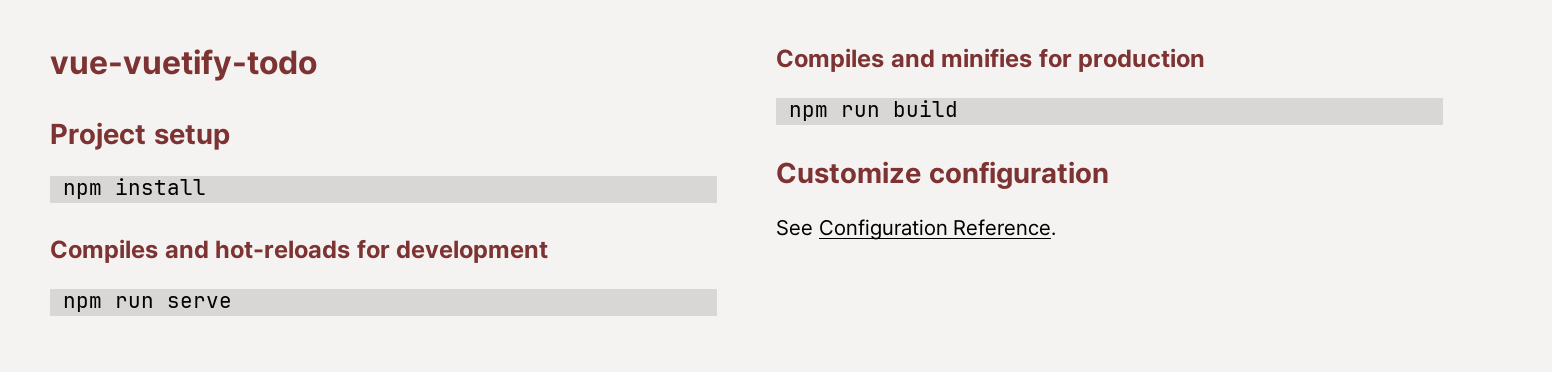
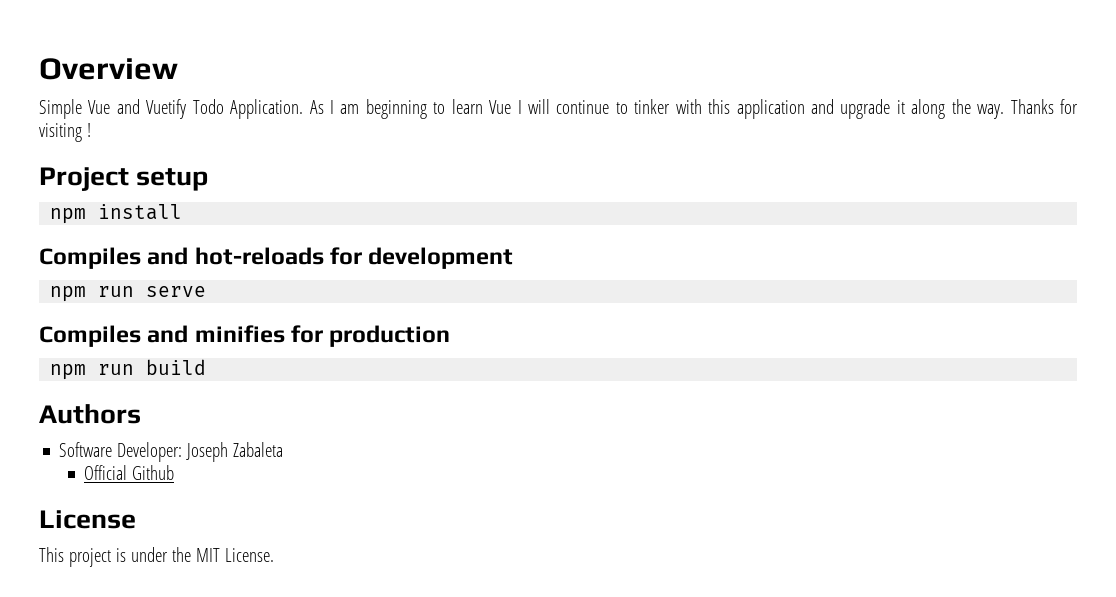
[50,49,317,81] vue-vuetify-todo -> [39,58,178,80] [39,99,1078,119] [39,123,91,142] Overview // Simple Vue and Vuetify Todo Application. As I am beginning to learn Vue I will continue to tinker with this application and upgrade it along the way. Thanks for visiting !
[776,161,1109,189] [776,219,1057,240] Customize configuration // See Configuration Reference. -> [39,404,141,424] [59,442,284,462] [84,465,175,480] [39,510,136,529] [39,547,274,567] Authors // Software Developer: Joseph Zabaleta // Official Github // License // This project is under the MIT License.

